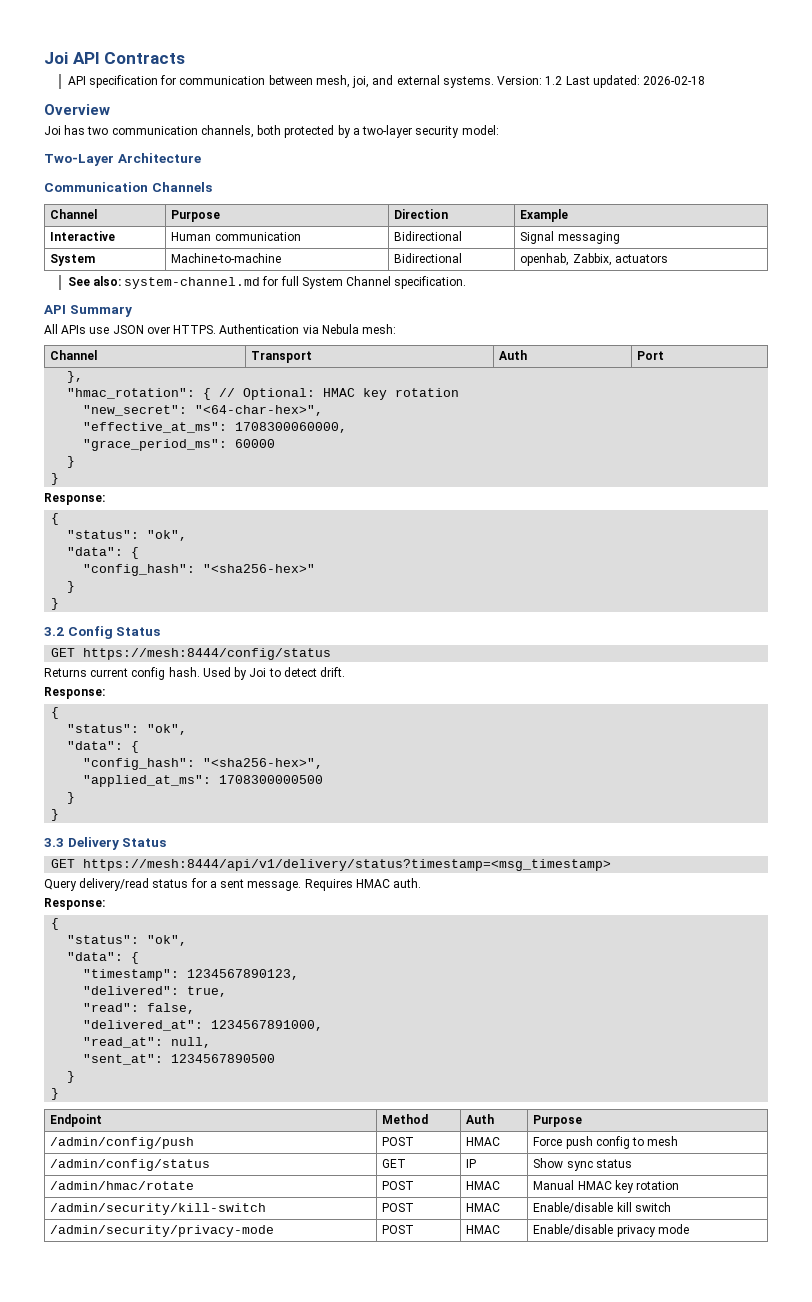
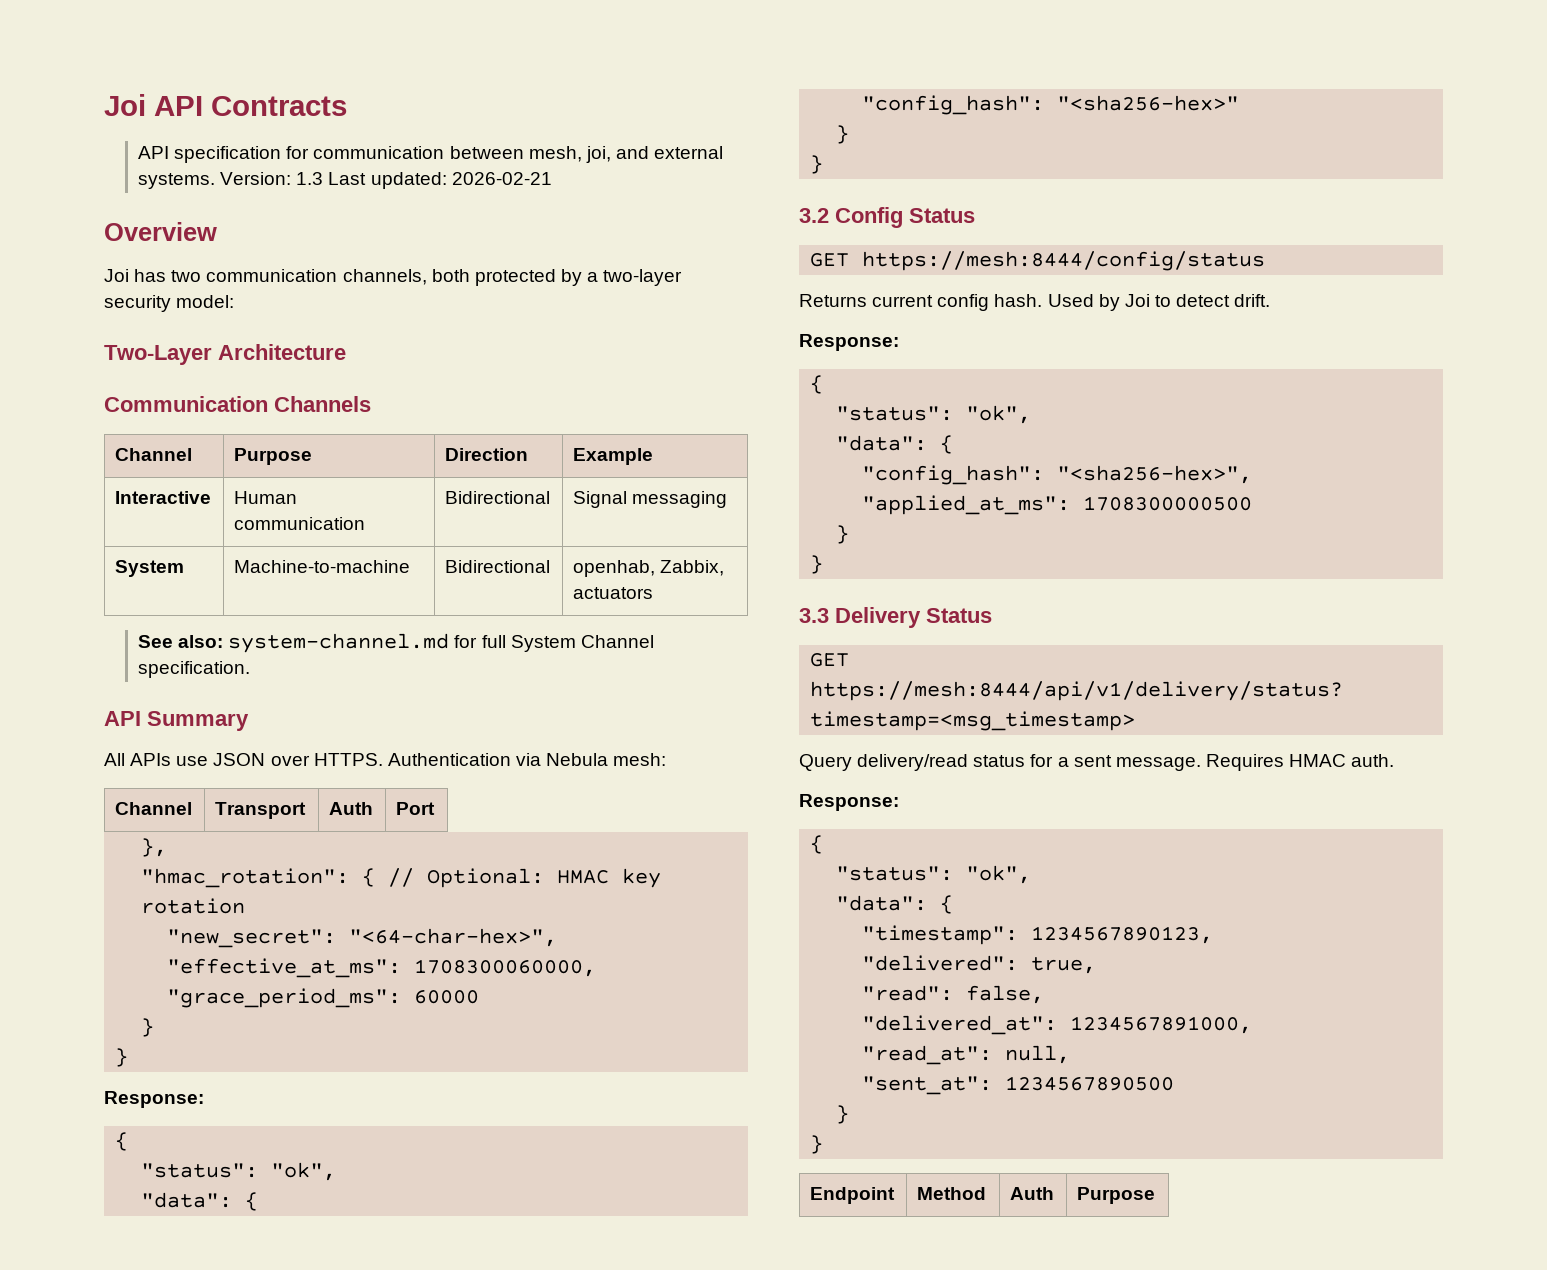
[545,76,563,85] 1.2 -> [296,172,324,185] 1.3
[643,76,706,85] 2026-02-18 -> [451,172,552,185] 2026-02-21
[50,1137,195,1149] [382,1137,415,1146] [466,1137,501,1146] [533,1136,679,1149] [50,1159,211,1171] [382,1159,407,1168] [466,1159,477,1168] [533,1158,632,1171] [50,1181,195,1190] [382,1181,415,1190] [466,1181,501,1190] [533,1180,680,1193] [50,1203,267,1215] [382,1203,415,1212] [466,1203,501,1212] [533,1202,671,1213] [50,1225,275,1237] [382,1225,415,1234] [466,1225,501,1234] [533,1224,689,1237] // /admin/config/push | POST | HMAC | Force push config to mesh // /admin/config/status | GET | IP | Show sync status // /admin/hmac/rotate | POST | HMAC | Manual HMAC key rotation // /admin/security/kill-switch | POST | HMAC | Enable/disable kill switch // /admin/security/privacy-mode | POST | HMAC | Enable/disable privacy mode -> (1156, 1195) none

